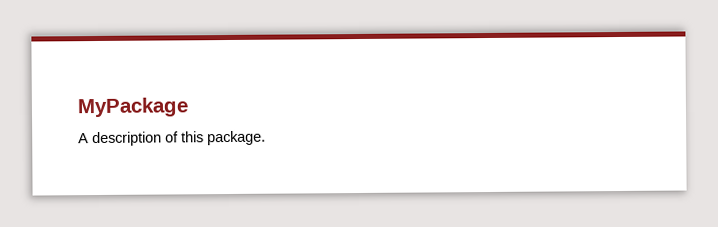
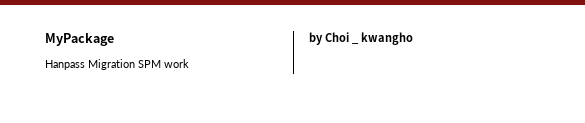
[78,130,266,147] A description of this package. -> [45,59,189,70] [309,32,349,45] [352,32,413,45] Hanpass Migration SPM work // by Choi _ kwangho

